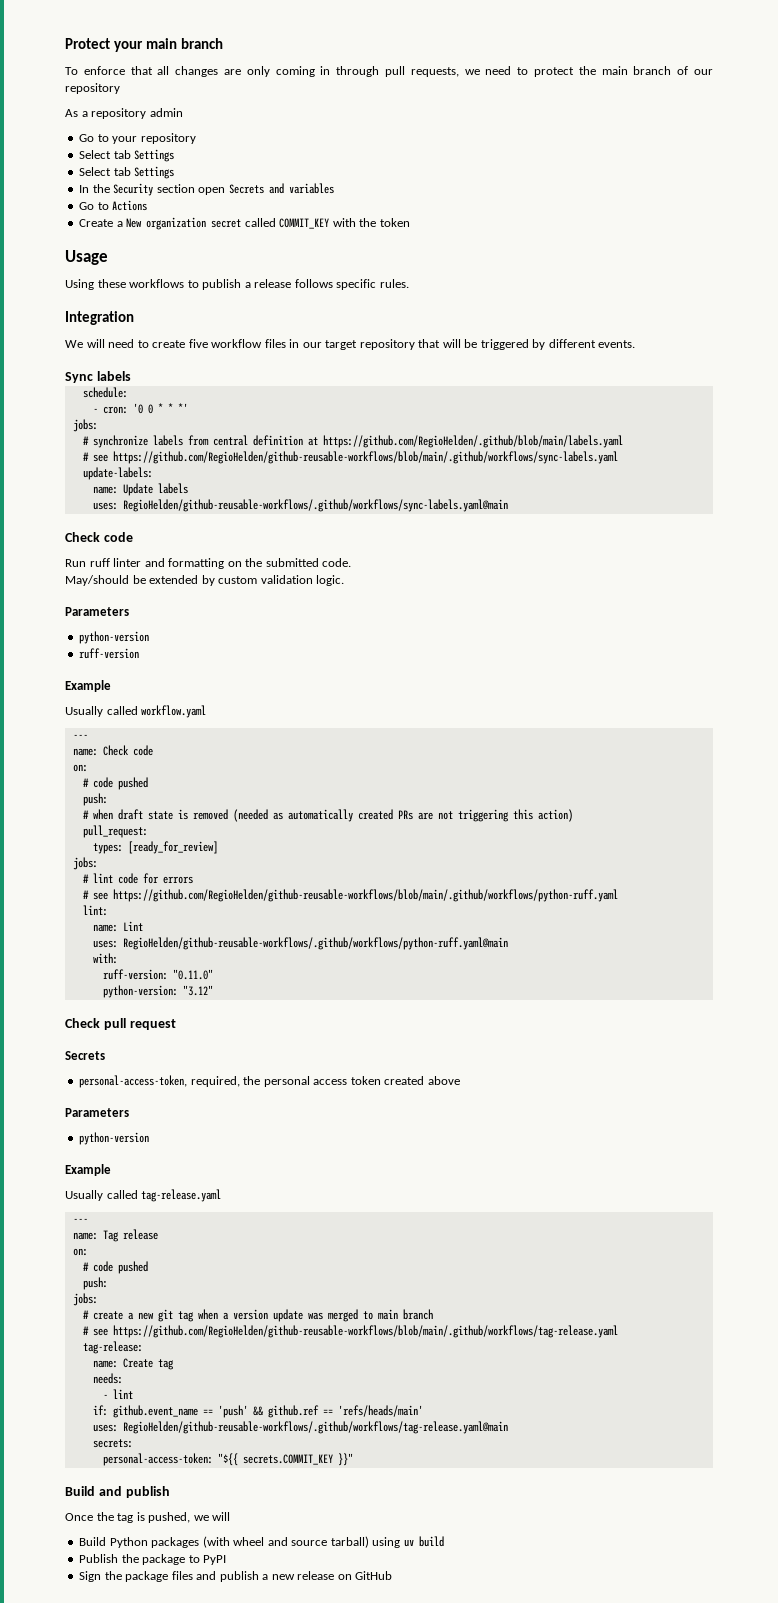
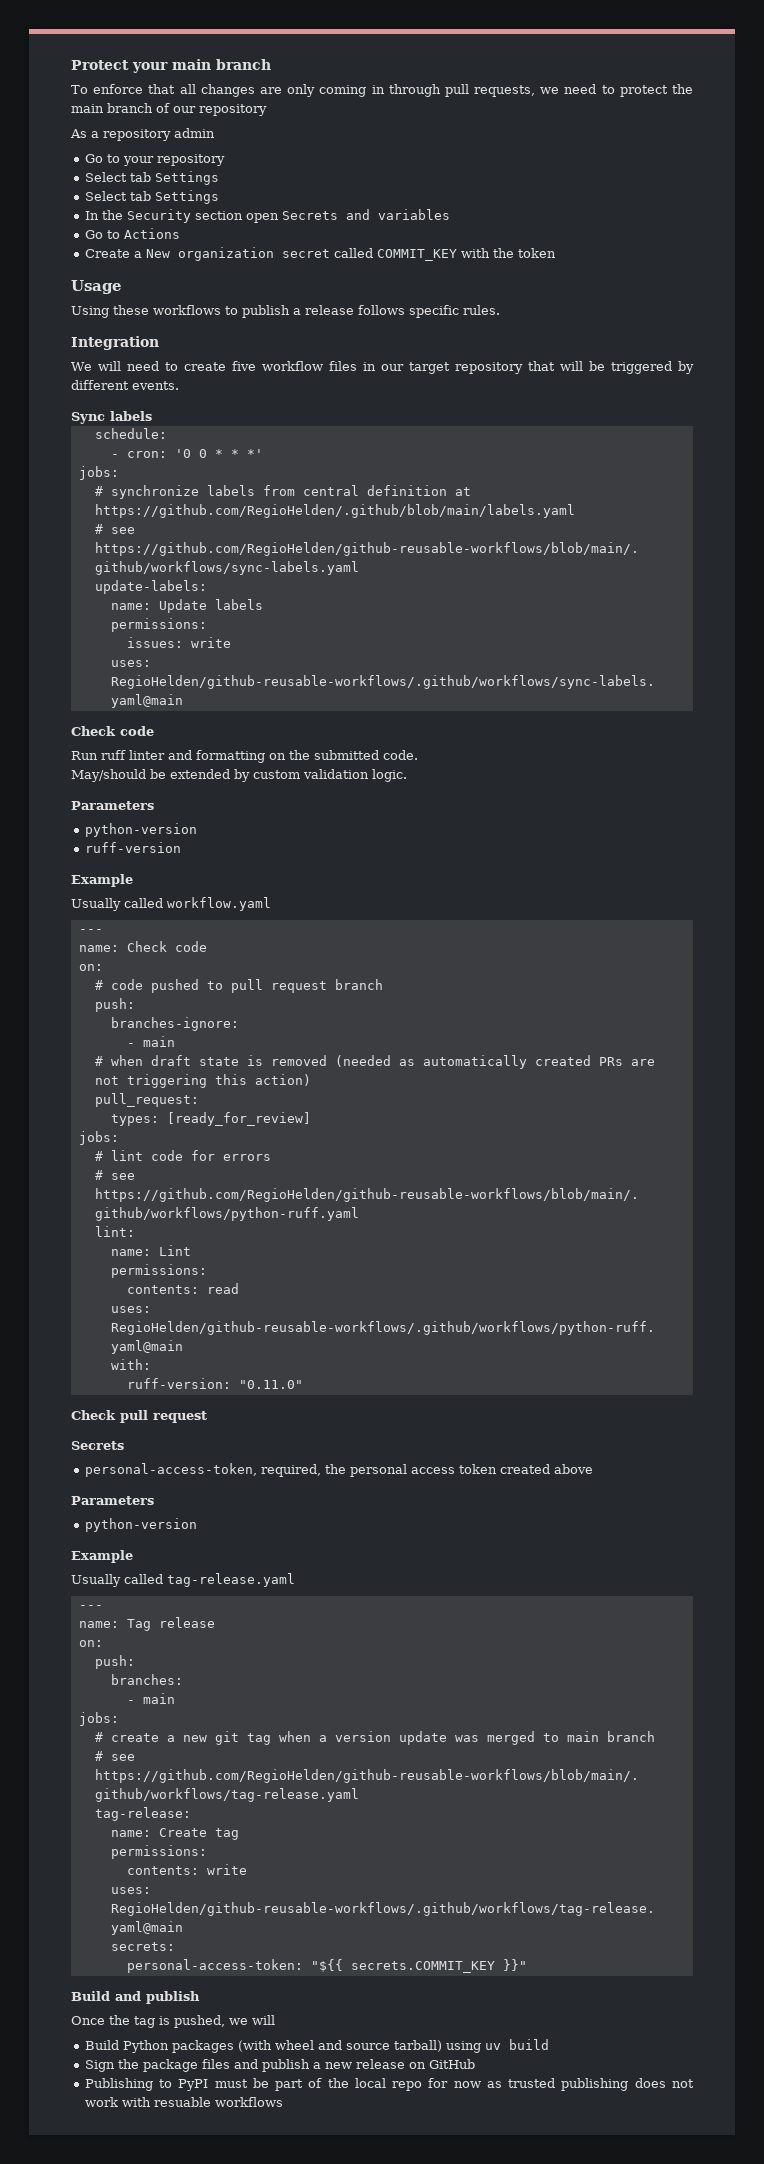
(188, 488) none -> [110,618,207,632] [126,637,231,648] // permissions: // issues: write
[82,793,108,806] // push: -> [206,979,383,993] [94,998,135,1012] [110,1017,239,1031] [126,1036,175,1047] to pull request branch // push: // branches-ignore: // - main
(143, 926) none -> [110,1264,207,1278] [126,1283,239,1294] // permissions: // contents: read
[102,985,213,998] // python-version: "3.12" -> (303, 1384) none
[82,1261,148,1274] [82,1277,108,1290] # code pushed // push: -> [94,1655,135,1669] [110,1674,183,1685] [126,1693,175,1704] push: // branches: // - main
[92,1373,123,1384] [102,1389,133,1399] [92,1405,423,1418] needs: // - lint // if: github.event_name == 'push' && github.ref == 'refs/heads/main' -> [110,1845,207,1859] [126,1864,247,1875] permissions: // contents: write
[79,1554,227,1565] // Publish the package to PyPI -> (549, 2044) none
(393, 1575) none -> [84,2078,694,2091] [84,2097,283,2107] // Publishing to PyPI must be part of the local repo for now as trusted publishing does not work with resuable workflows

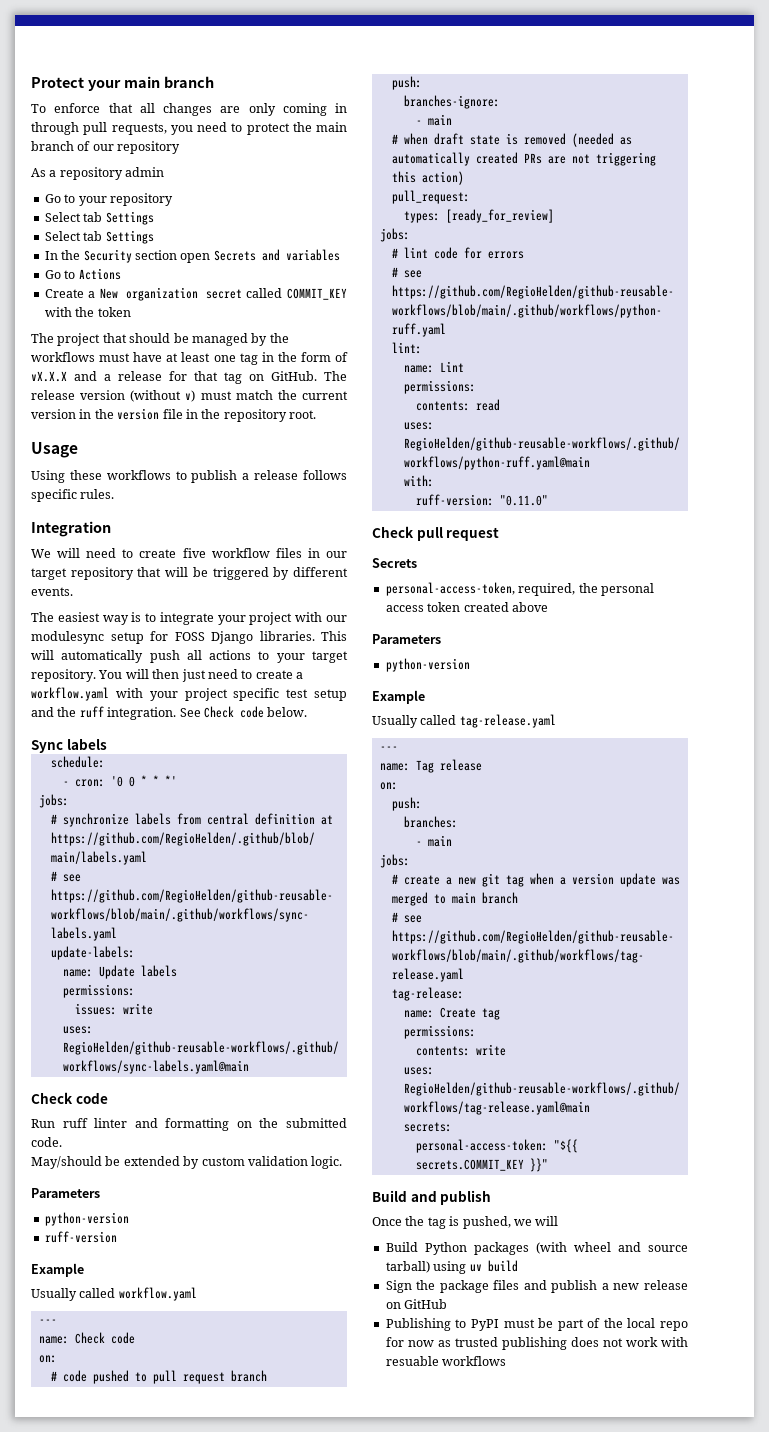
[540,87,560,94] we -> [170,125,193,135] you
(556, 253) none -> [31,333,289,346] [31,352,348,365] [31,371,347,384] [31,390,348,402] [31,408,316,422] // The project that should be managed by the workflows must have at least one tag in the form of vX.X.X and a release for that tag on GitHub. The release version (without v) must match the current version in the version file in the repository root.
(179, 385) none -> [31,612,347,625] [31,631,347,644] [31,650,348,663] [31,669,303,682] [31,687,347,701] [31,706,308,720] // The easiest way is to integrate your project with our modulesync setup for FOSS Django libraries. This will automatically push all actions to your target repository. You will then just need to create a workflow.yaml with your project specific test setup and the ruff integration. See Check code below.

